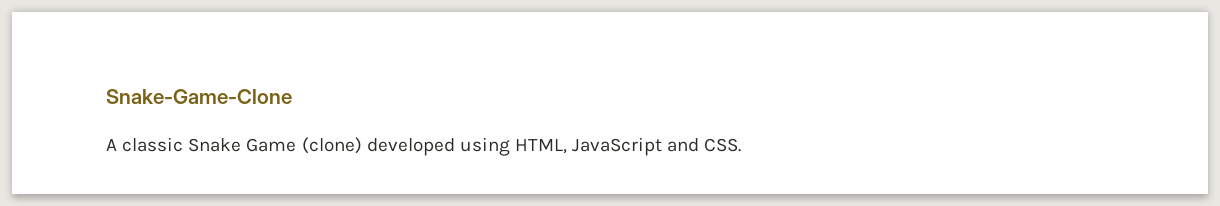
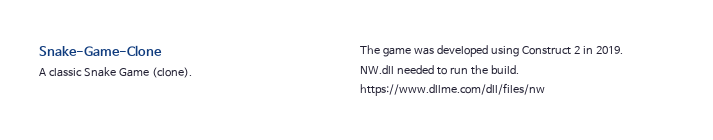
[301,137,742,156] (clone) developed using HTML, JavaScript and CSS. -> [151,67,192,78] [360,45,623,57] [360,65,519,75] [360,83,545,96] (clone). // The game was developed using Construct 2 in 2019. // NW.dll needed to run the build. // https://www.dllme.com/dll/files/nw

